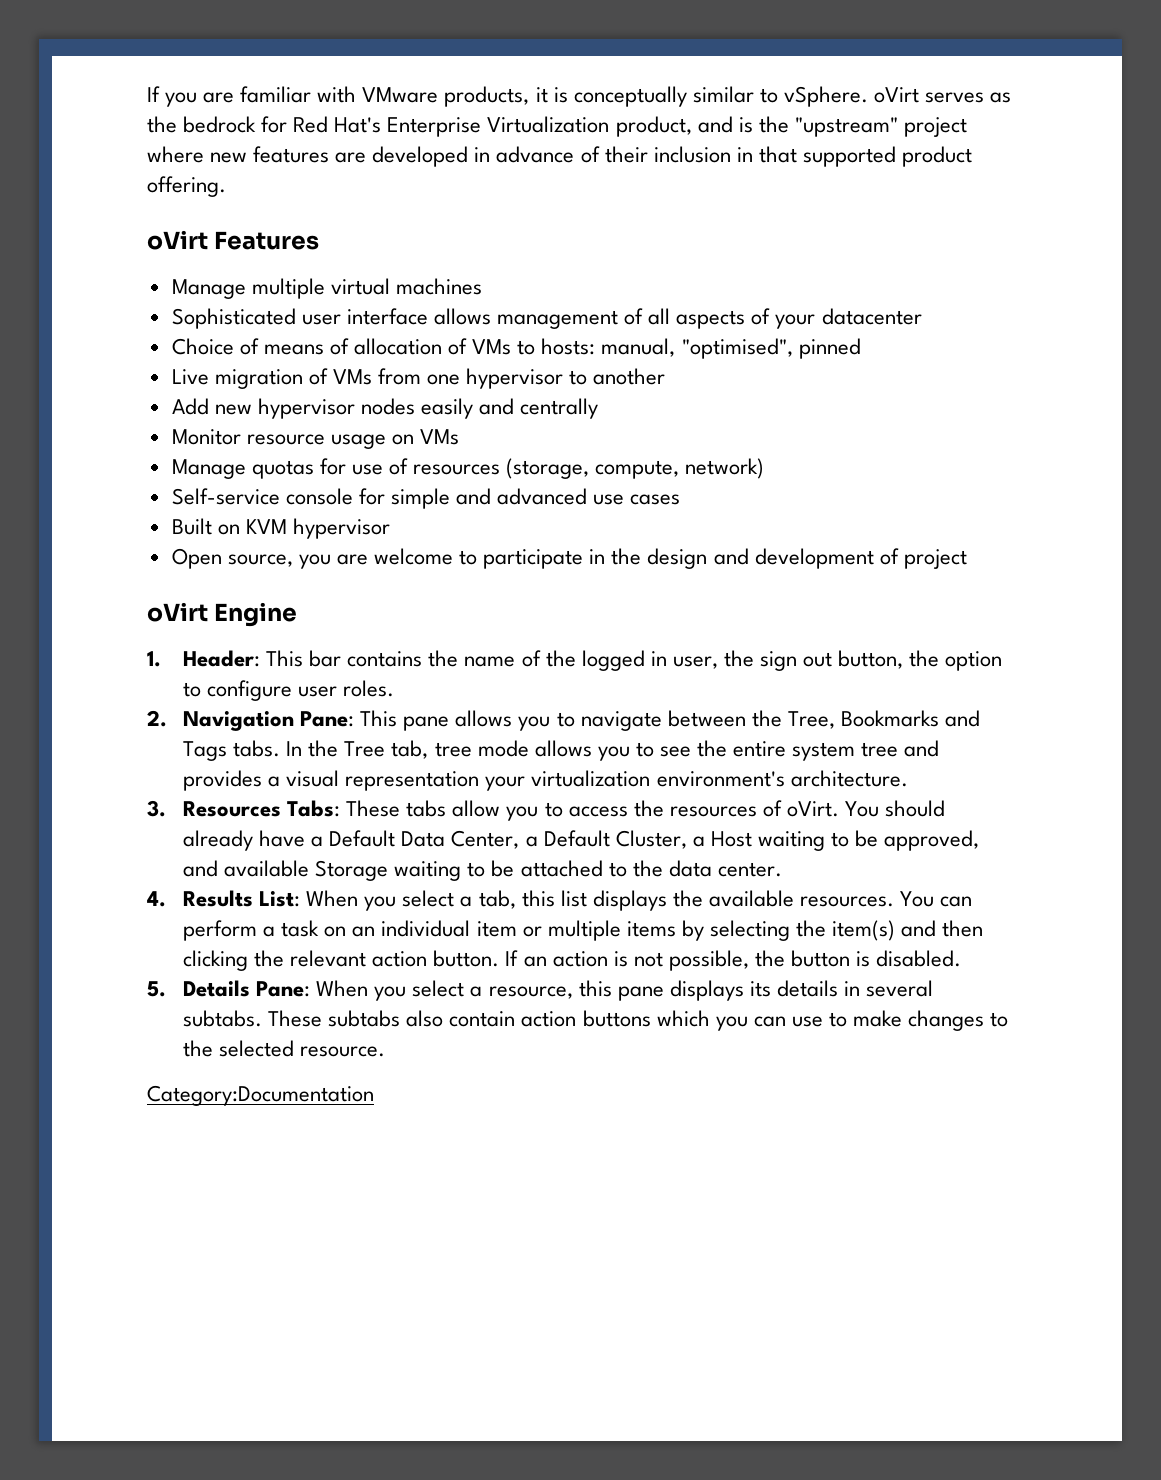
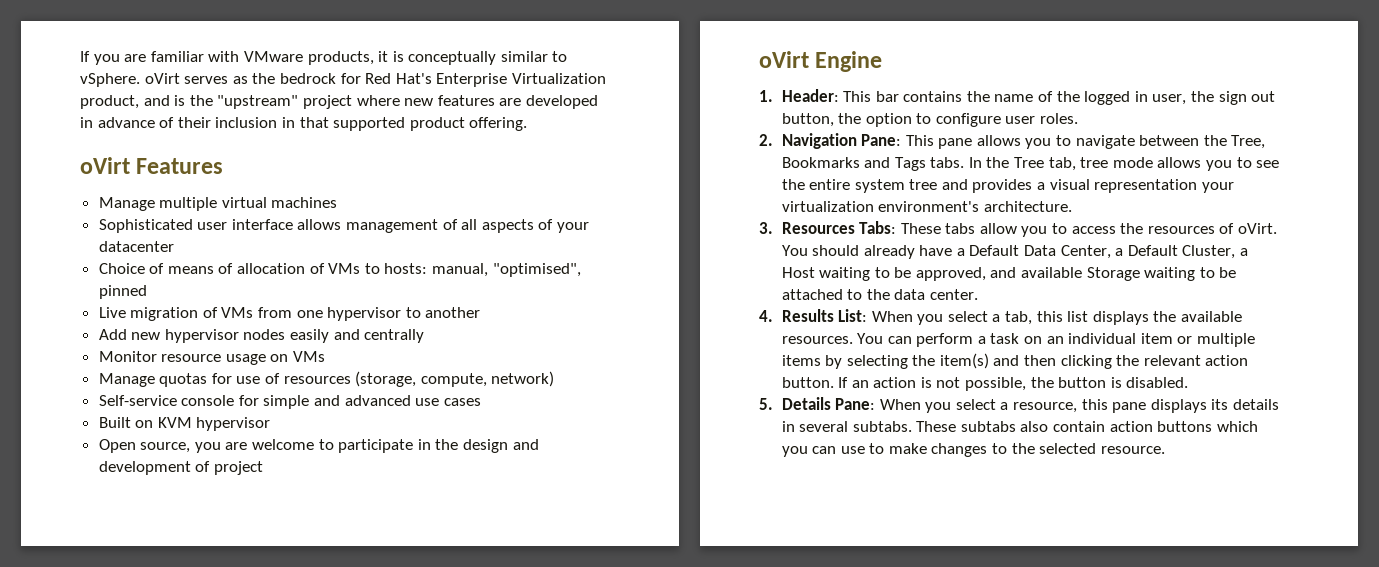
[147,1085,374,1106] // Category:Documentation -> (1165, 450) none

